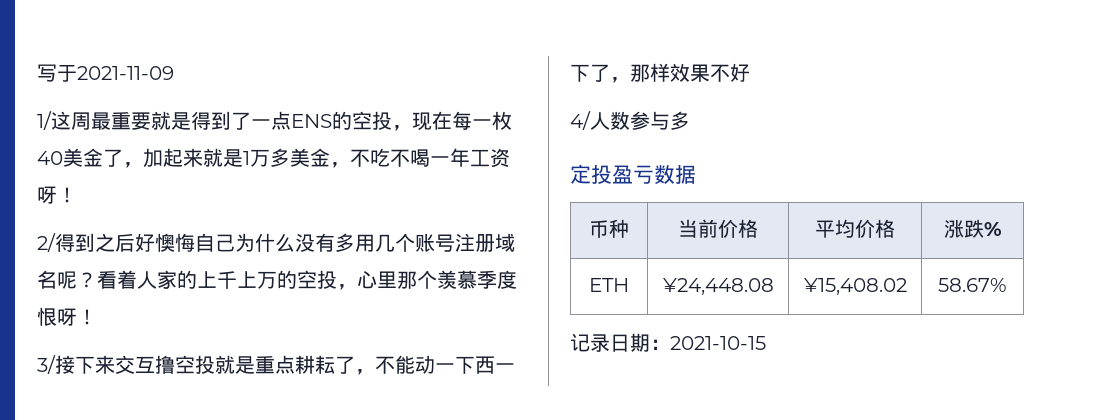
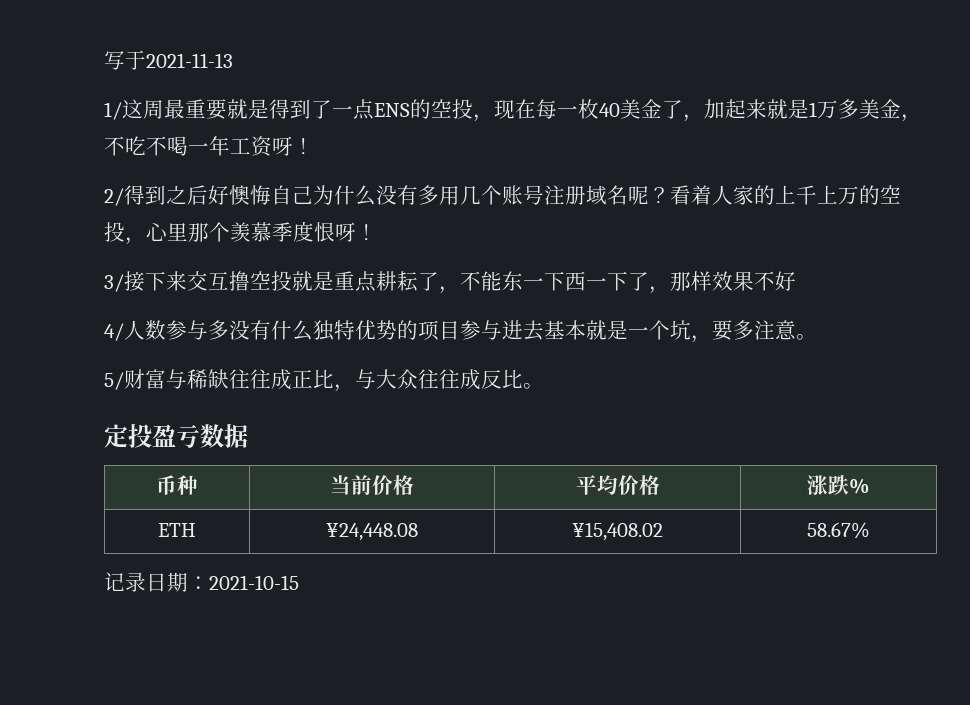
[77,66,174,80] 2021-11-09 -> [146,53,233,68] 2021-11-13
[415,355,435,374] 动 -> [502,271,523,291] 东
(690, 120) none -> [229,320,817,343] [104,369,544,392] 没有什么独特优势的项目参与进去基本就是一个坑，要多注意。 // 5/财富与稀缺往往成正比，与大众往往成反比。

